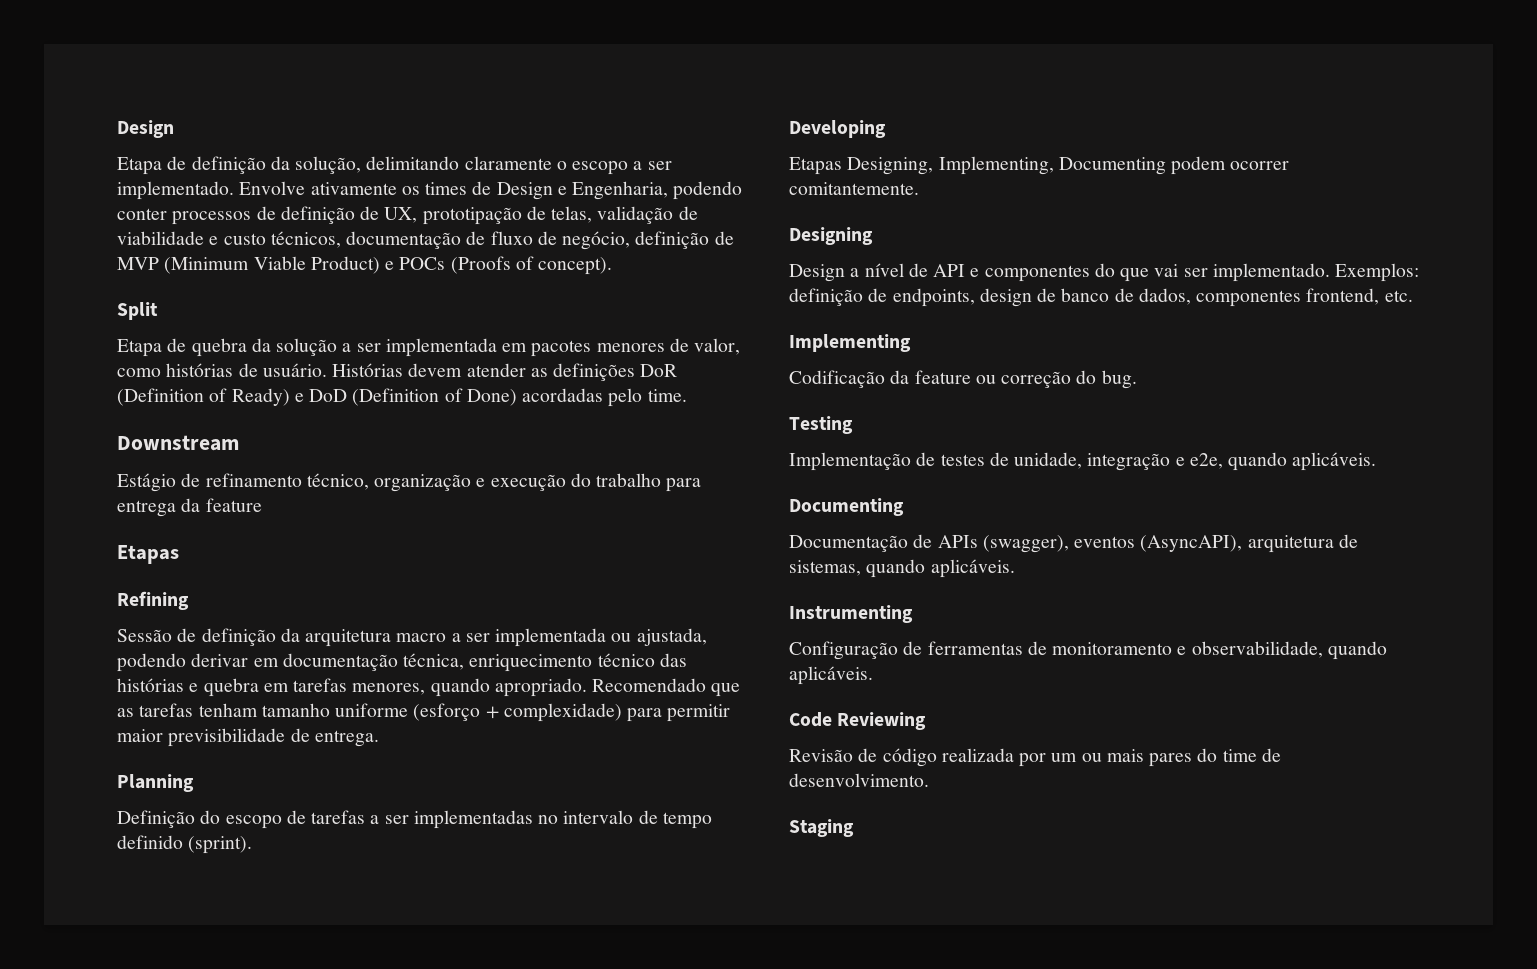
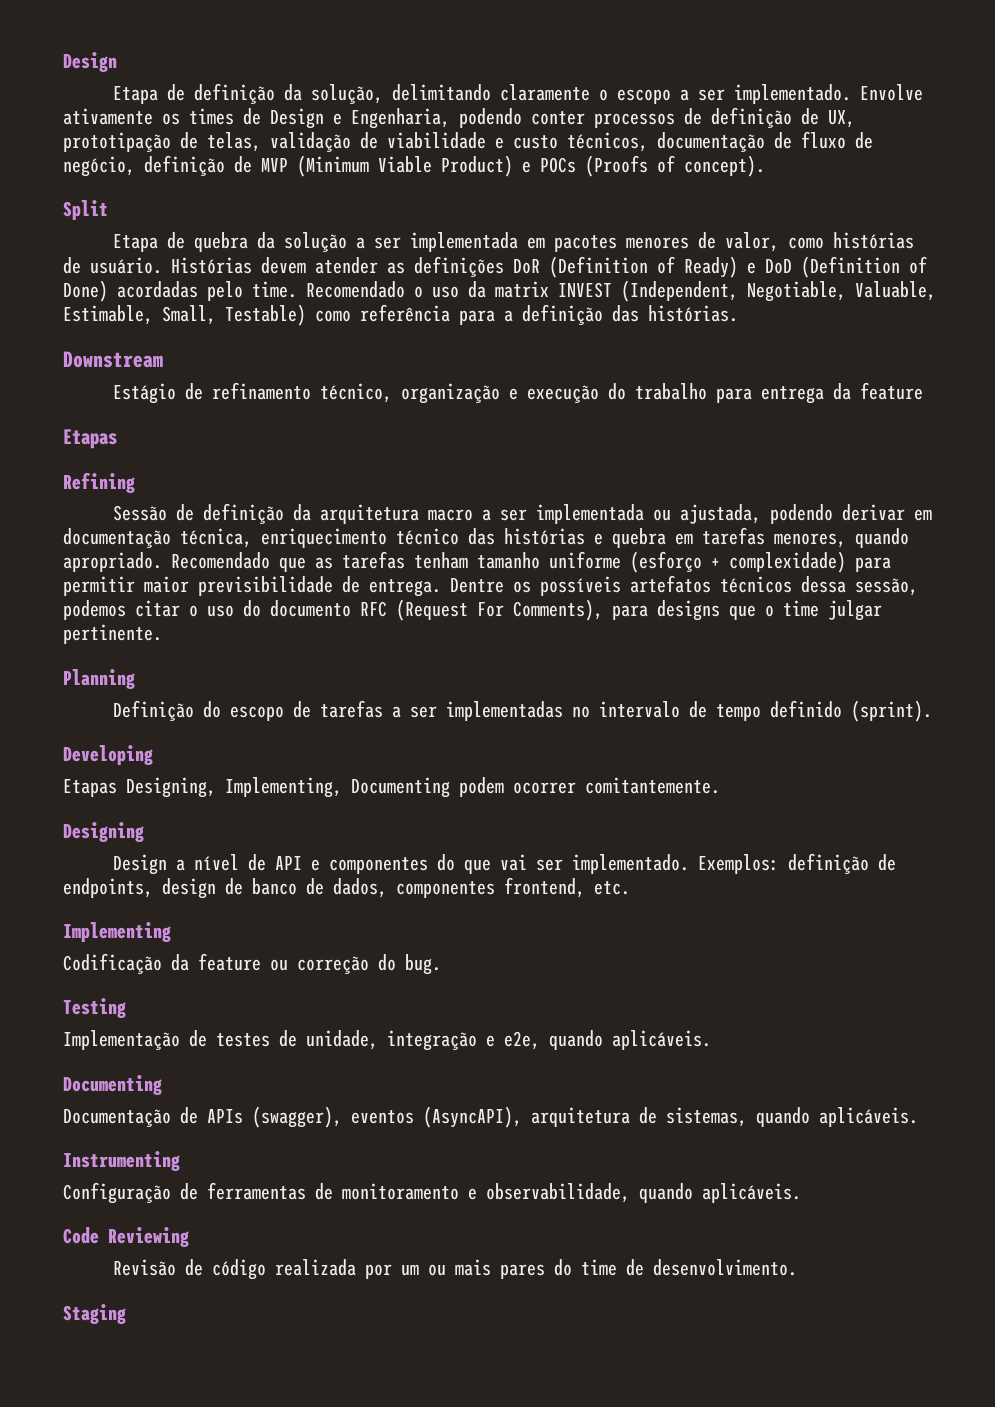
(687, 395) none -> [306,280,936,302] [63,304,738,326] Recomendado o uso da matrix INVEST (Independent, Negotiable, Valuable, Estimable, Small, Testable) como referência para a definição das histórias.
(379, 738) none -> [450,575,918,596] [63,599,882,621] [63,624,162,644] Dentre os possíveis artefatos técnicos dessa sessão, podemos citar o uso do documento RFC (Request For Comments), para designs que o time julgar pertinente.

